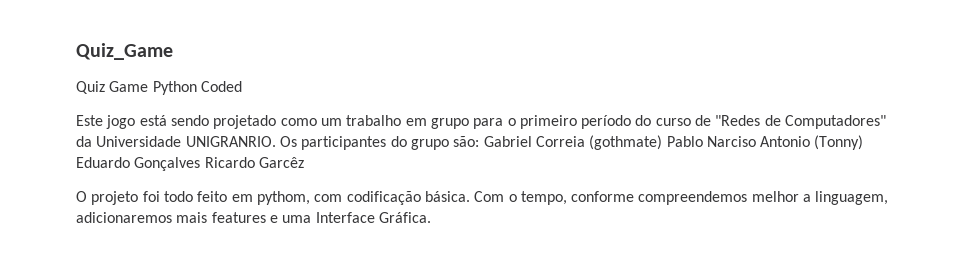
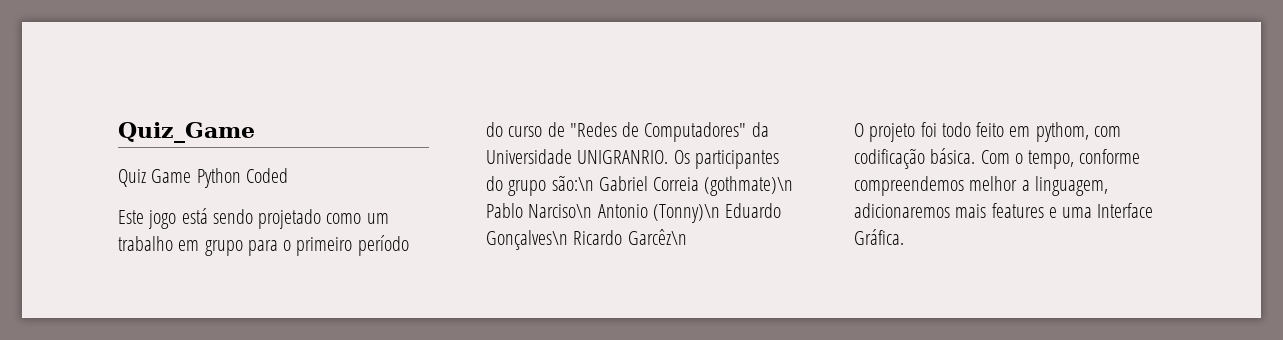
[453,136,480,147] são: -> [551,175,594,191] são:\n
[589,135,864,150] [76,157,304,171] (gothmate) Pablo Narciso Antonio (Tonny) Eduardo Gonçalves Ricardo Garcêz -> [704,176,794,196] [486,203,782,223] [486,229,687,250] (gothmate)\n Pablo Narciso\n Antonio (Tonny)\n Eduardo Gonçalves\n Ricardo Garcêz\n

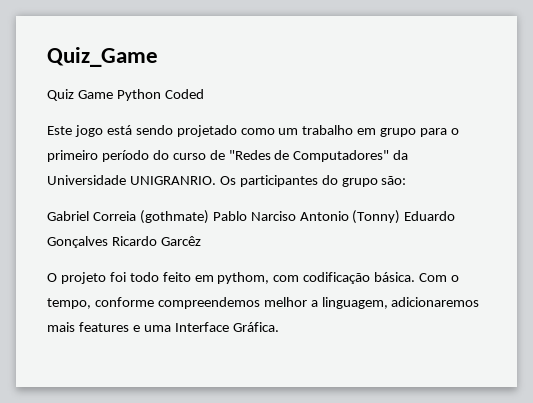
[551,175,594,191] são:\n -> [381,176,407,185] são: //
[704,176,794,196] [486,203,782,223] [486,229,687,250] (gothmate)\n Pablo Narciso\n Antonio (Tonny)\n Eduardo Gonçalves\n Ricardo Garcêz\n -> [139,210,456,224] [47,236,201,248] (gothmate) Pablo Narciso Antonio (Tonny) Eduardo Gonçalves Ricardo Garcêz

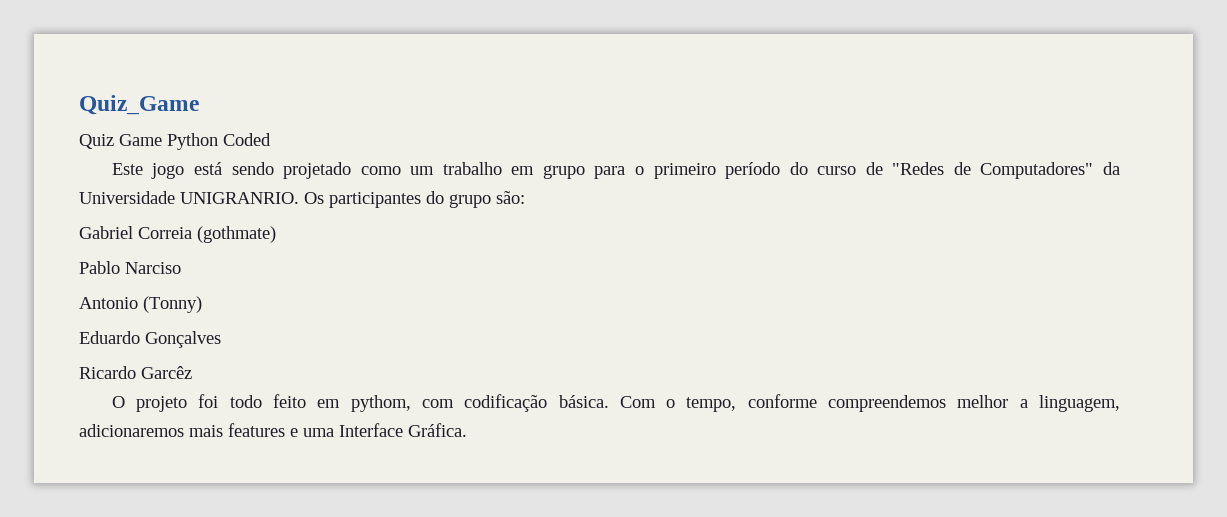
(209, 217) none -> (276, 234) //
(296, 216) none -> (181, 268) //
(401, 217) none -> (202, 304) //
(108, 242) none -> (221, 339) //

